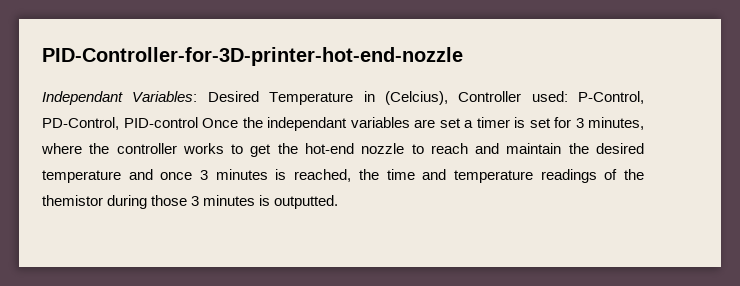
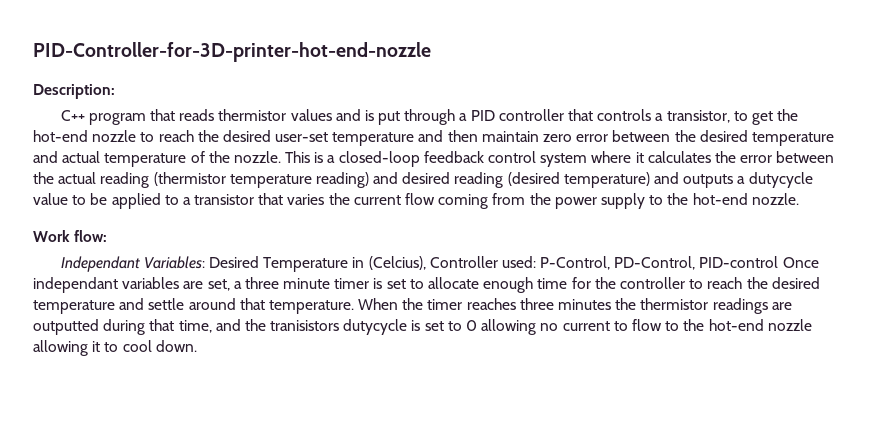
(463, 56) none -> [33,84,115,99] [60,109,799,125] [33,130,834,146] [33,151,835,167] [33,172,813,188] [33,193,799,209] [33,230,108,242] // Description: // C++ program that reads thermistor values and is put through a PID controller that controls a transistor, to get the hot-end nozzle to reach the desired user-set temperature and then maintain zero error between the desired temperature and actual temperature of the nozzle. This is a closed-loop feedback control system where it calculates the error between the actual reading (thermistor temperature reading) and desired reading (desired temperature) and outputs a dutycycle value to be applied to a transistor that varies the current flow coming from the power supply to the hot-end nozzle. // Work flow:
[242,117,263,128] the -> (819, 262) none
[439,117,644,130] [41,143,644,157] [42,169,644,183] [42,195,339,209] set a timer is set for 3 minutes, where the controller works to get the hot-end nozzle to reach and maintain the desired temperature and once 3 minutes is reached, the time and temperature readings of the themistor during those 3 minutes is outputted. -> [207,277,820,293] [33,298,792,314] [33,319,812,335] [33,340,197,356] set, a three minute timer is set to allocate enough time for the controller to reach the desired temperature and settle around that temperature. When the timer reaches three minutes the thermistor readings are outputted during that time, and the tranisistors dutycycle is set to 0 allowing no current to flow to the hot-end nozzle allowing it to cool down.

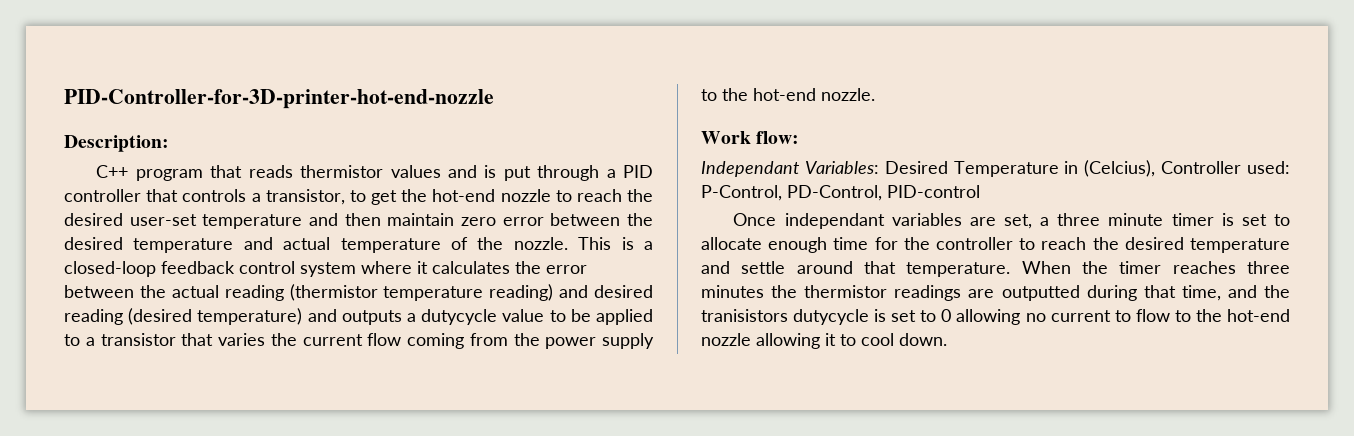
(779, 262) none -> (980, 191) //

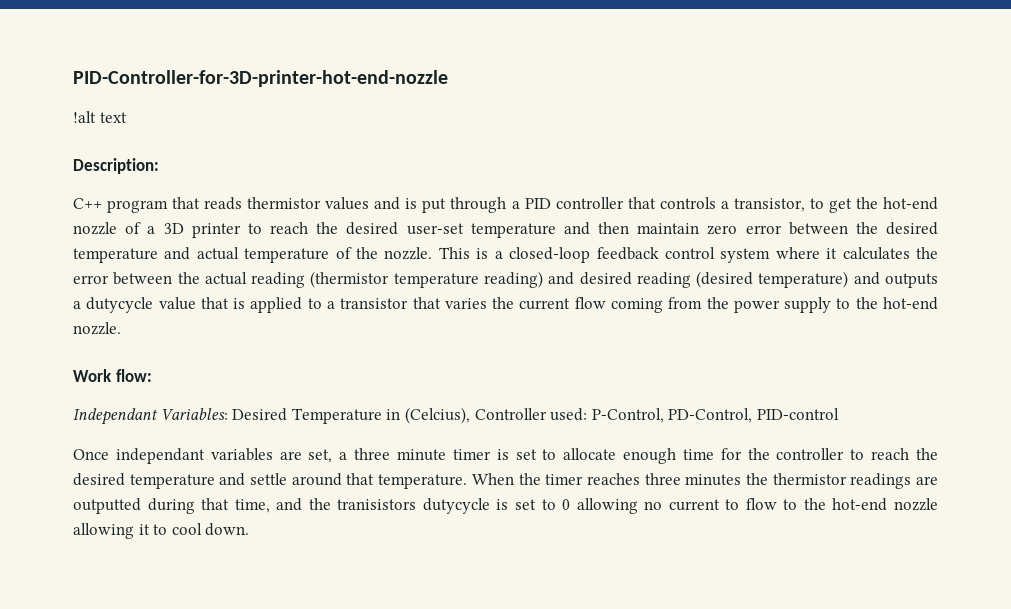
(494, 99) none -> [73,111,127,123] // !alt text
(551, 195) none -> [125,222,241,238] of a 3D printer
[549,309,591,322] to be -> [200,297,246,309] that is

